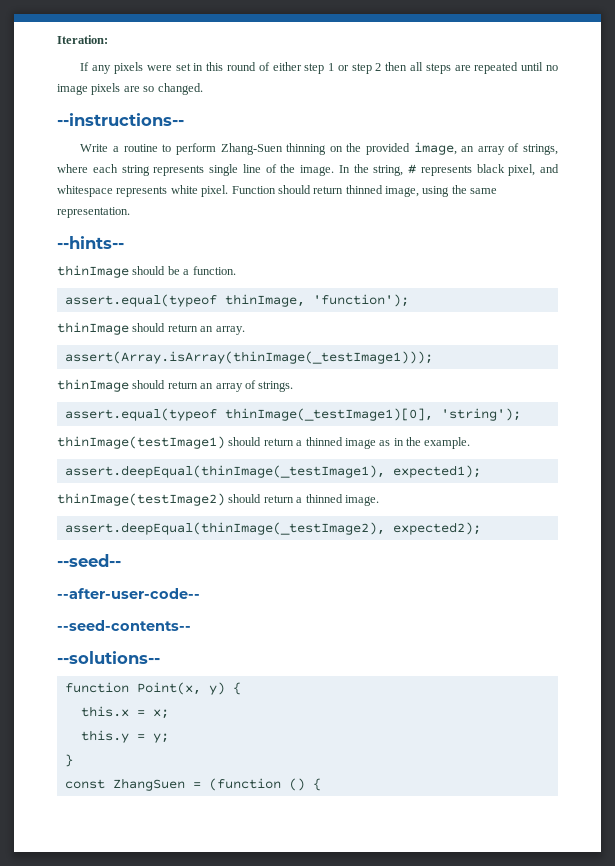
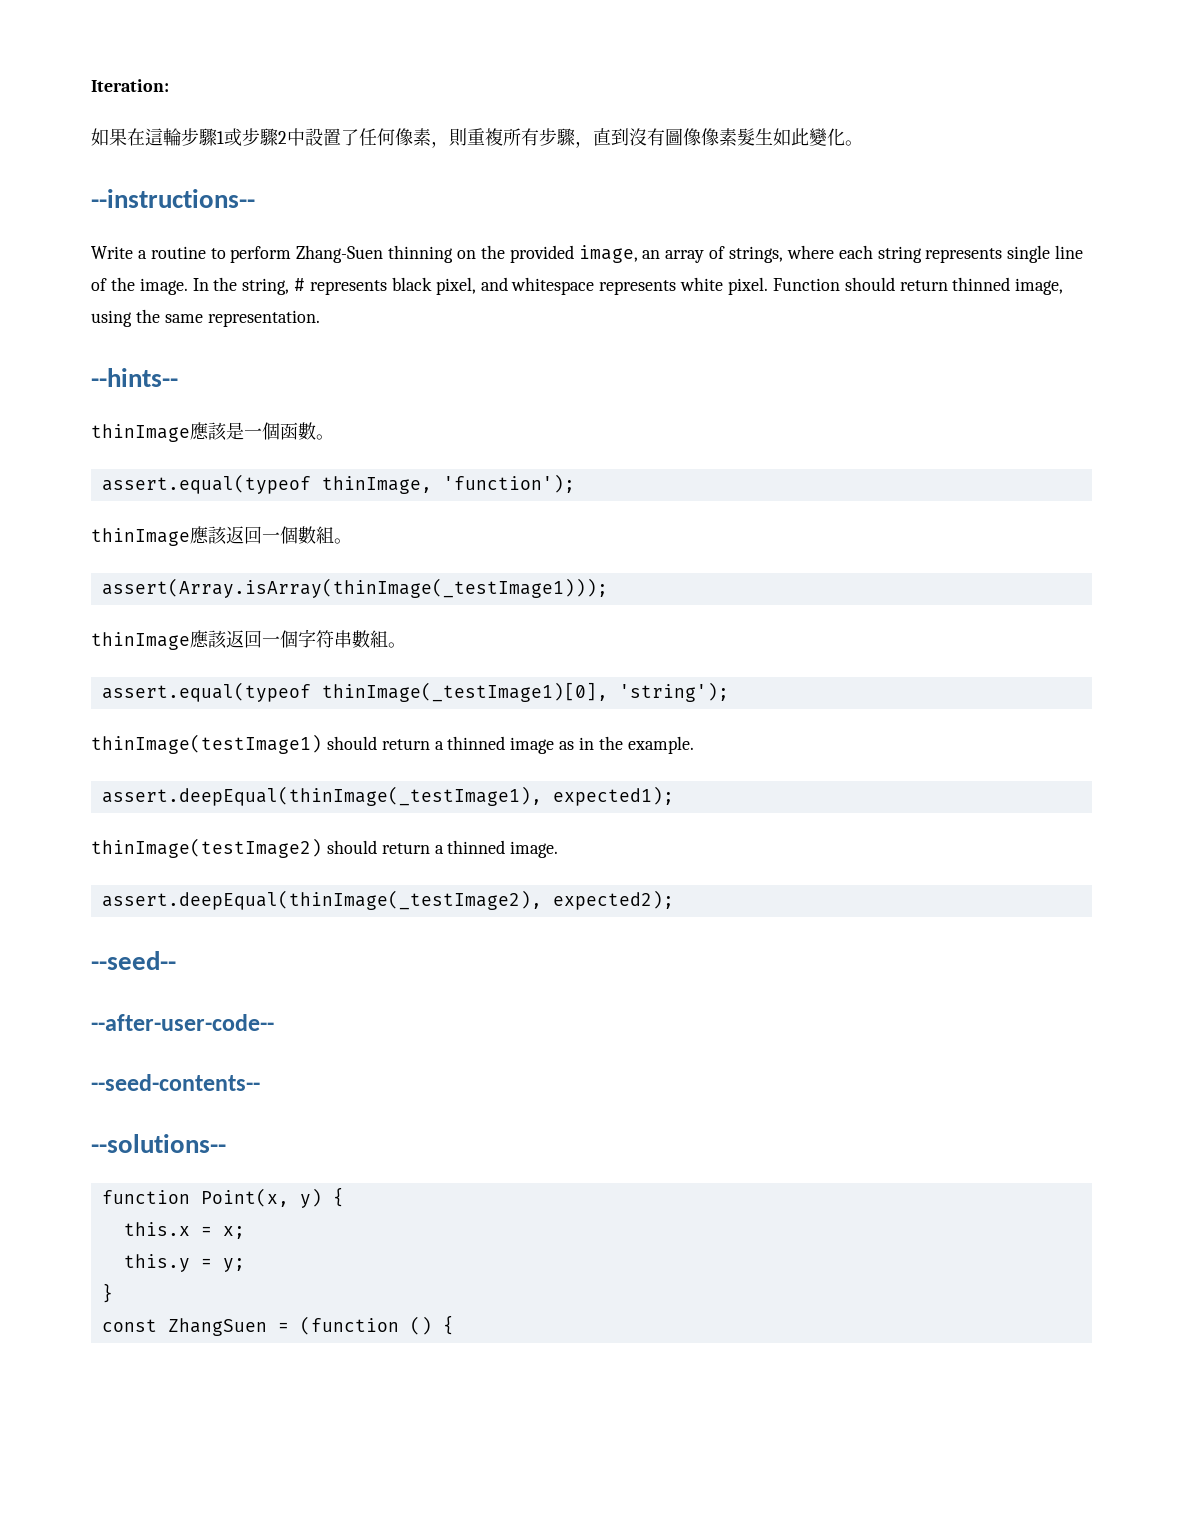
[80,62,559,74] [57,83,203,95] If any pixels were set in this round of either step 1 or step 2 then all steps are repeated until no image pixels are so changed. -> [91,128,863,148] 如果在這輪步驟1或步驟2中設置了任何像素，則重複所有步驟，直到沒有圖像像素髮生如此變化。
[132,266,236,275] should be a function. -> [190,422,334,441] 應該是一個函數。
[132,323,245,335] [64,351,433,364] [57,379,294,392] should return an array. // assert(Array.isArray(thinImage(_testImage1))); // thinImage should return an array of strings. -> [190,526,352,545] [101,578,608,598] [91,629,406,650] 應該返回一個數組。 // assert(Array.isArray(thinImage(_testImage1))); // thinImage應該返回一個字符串數組。

